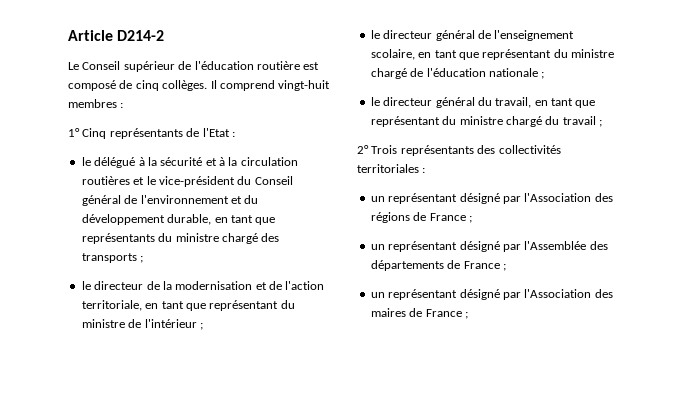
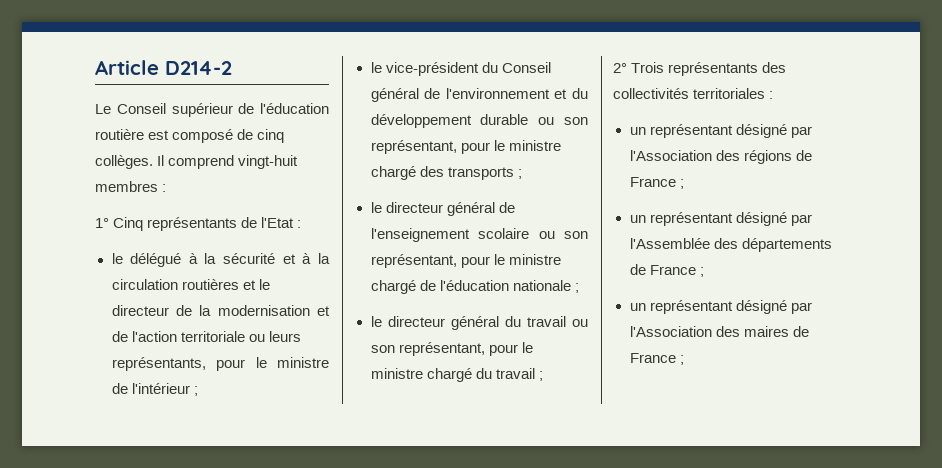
(156, 180) none -> [111,305,330,316] [111,331,301,342] [111,357,329,371] [111,383,198,396] [370,62,382,73] directeur de la modernisation et de l'action territoriale ou leurs représentants, pour le ministre de l'intérieur ; // le
[167,214,276,225] [81,233,173,244] durable, en tant que représentants du -> [480,114,588,125] [370,140,505,154] durable ou son représentant, pour le
[81,281,325,290] [81,300,295,311] [81,319,203,330] // le directeur de la modernisation et de l'action territoriale, en tant que représentant du ministre de l'intérieur ; -> (522, 174) none
[370,49,568,60] scolaire, en tant que représentant du -> [478,228,588,239] [370,254,505,268] scolaire ou son représentant, pour le
[495,97,596,108] [370,116,457,127] travail, en tant que représentant du -> [526,316,588,327] [370,342,533,356] travail ou son représentant, pour le

